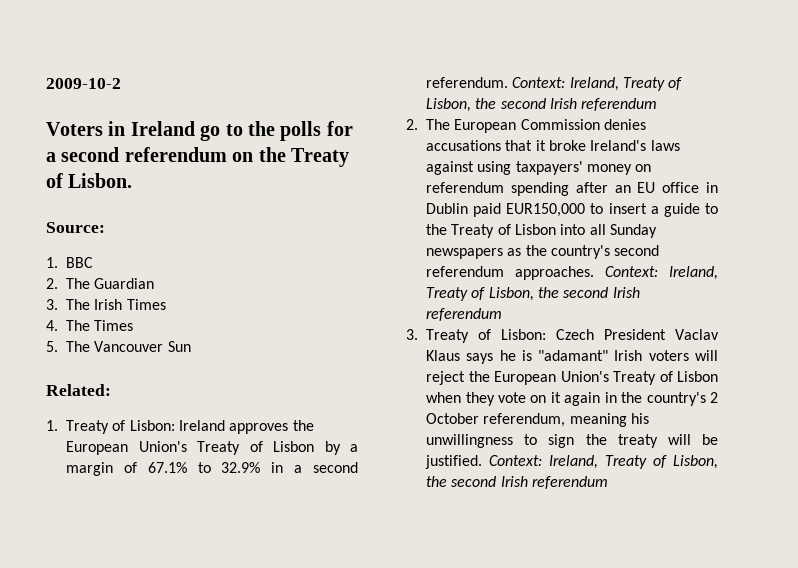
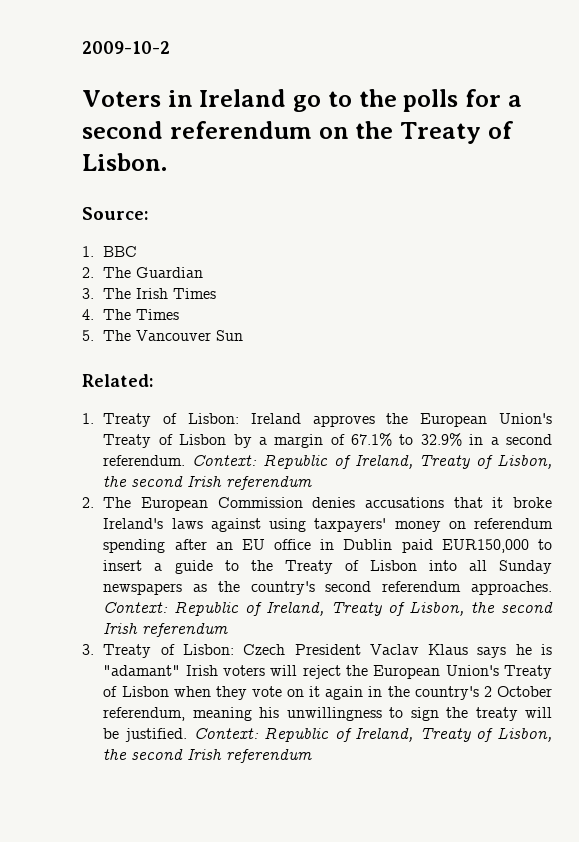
(566, 82) none -> [262,454,351,469] Republic of
(659, 271) none -> [174,601,263,616] Republic of
(543, 460) none -> [264,727,352,742] Republic of

